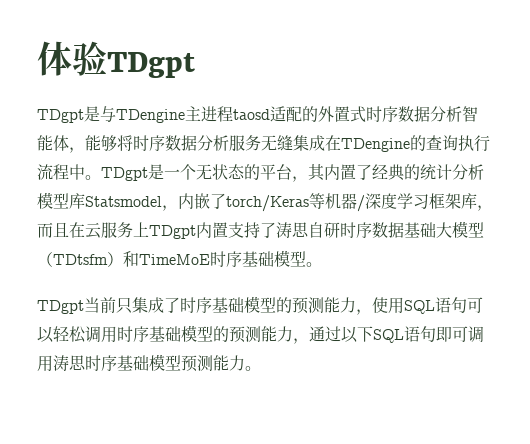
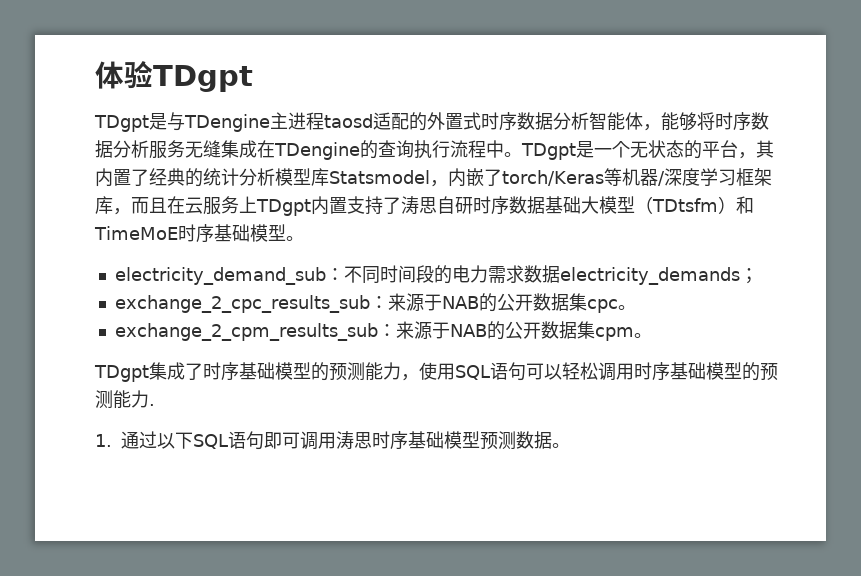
[37,297,132,314] // TDgpt当前只 -> [114,265,758,285] [114,293,636,313] [114,321,652,341] [94,365,149,382] // electricity_demand_sub：不同时间段的电力需求数据electricity_demands； // exchange_2_cpc_results_sub：来源于NAB的公开数据集cpc。 // exchange_2_cpm_results_sub：来源于NAB的公开数据集cpm。 // TDgpt
[293,338,309,344] ， -> [149,404,155,406] [95,434,112,447] . // 1.
[213,355,245,371] 能力 -> [516,431,552,449] 数据

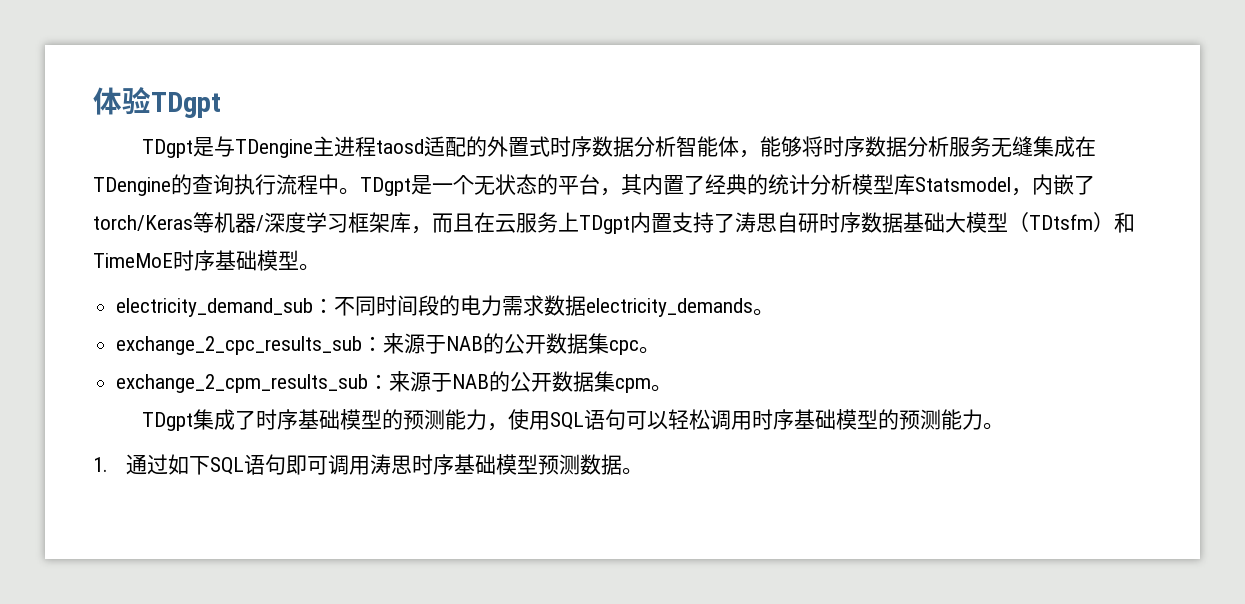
[739,268,758,284] ； -> [753,308,775,316] 。
[149,404,155,406] . -> [982,422,1004,430] 。
[157,433,175,449] 以 -> [167,454,189,475] 如

